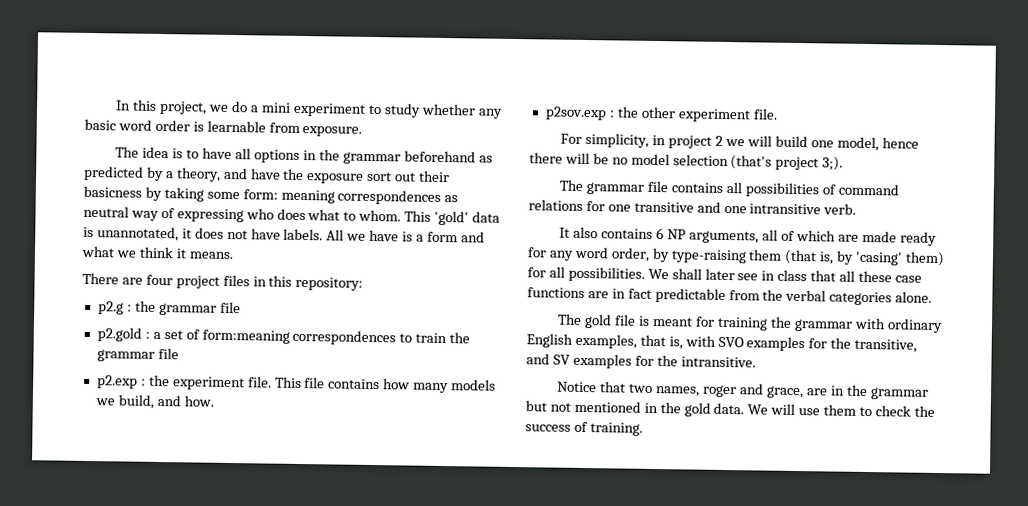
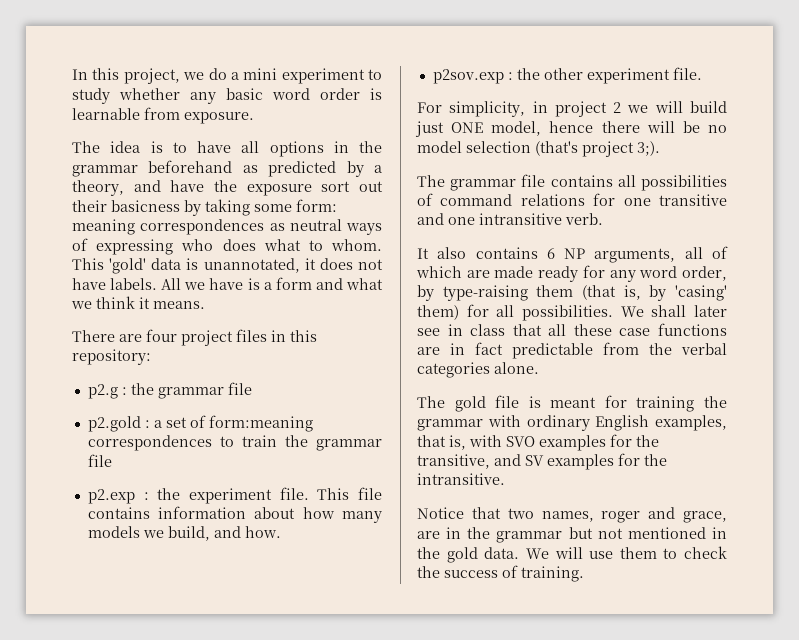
[130,210,159,221] way -> [346,223,382,235] ways
(381, 384) none -> [158,506,296,519] information about
[810,140,834,148] one -> [415,121,484,137] just ONE

